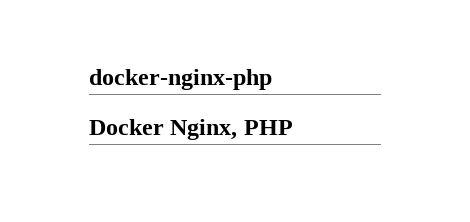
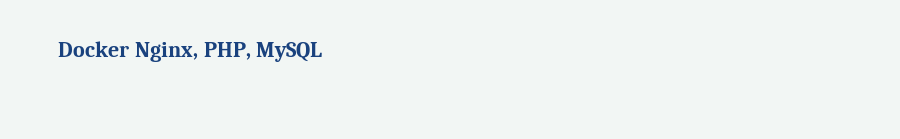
[89,69,272,90] docker-nginx-php // -> (58, 49) none
[243,120,293,135] PHP -> [203,42,323,62] PHP, MySQL

